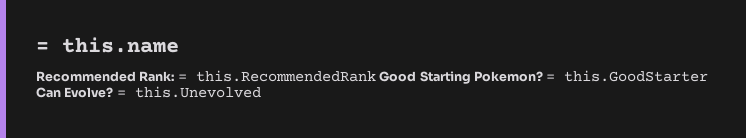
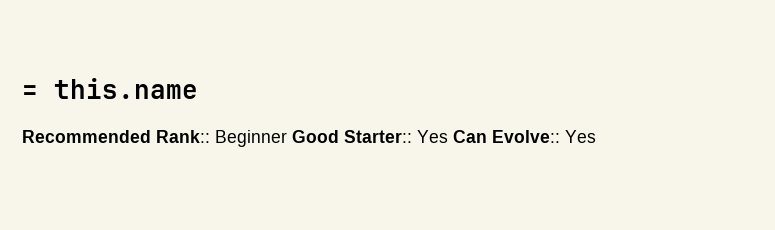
[139,70,709,84] [36,86,261,98] Rank: = this.RecommendedRank Good Starting Pokemon? = this.GoodStarter Can Evolve? = this.Unevolved -> [156,130,596,147] Rank:: Beginner Good Starter:: Yes Can Evolve:: Yes

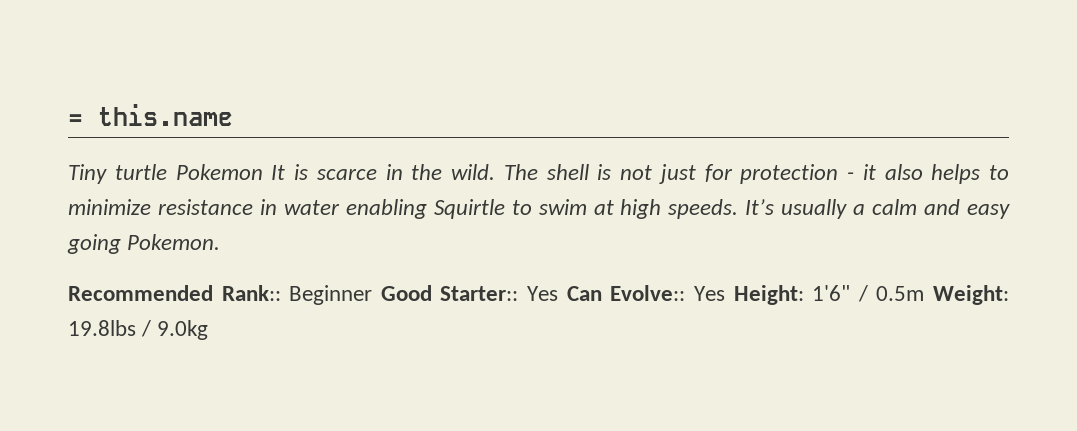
(198, 88) none -> [68,164,1009,184] [68,199,1010,219] [67,234,221,254] // Tiny turtle Pokemon It is scarce in the wild. The shell is not just for protection - it also helps to minimize resistance in water enabling Squirtle to swim at high speeds. It’s usually a calm and easy going Pokemon.
(596, 136) none -> [733,285,1010,305] [68,320,209,340] Height: 1'6" / 0.5m Weight: 19.8lbs / 9.0kg

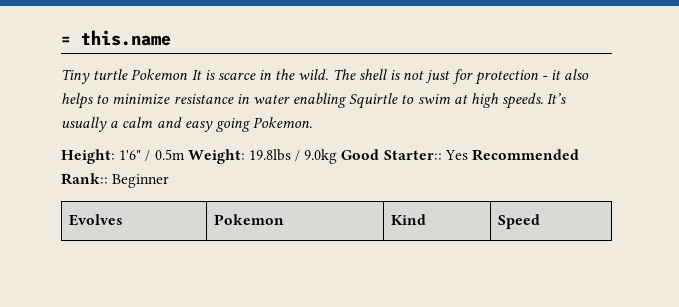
[68,285,725,305] Recommended Rank:: Beginner Good Starter:: Yes Can Evolve:: Yes -> (313, 122) none
(209, 330) none -> [341,149,580,161] [61,173,170,188] [69,214,124,226] [214,214,285,225] [391,214,427,225] [498,214,541,229] Good Starter:: Yes Recommended Rank:: Beginner // Evolves | Pokemon | Kind | Speed

